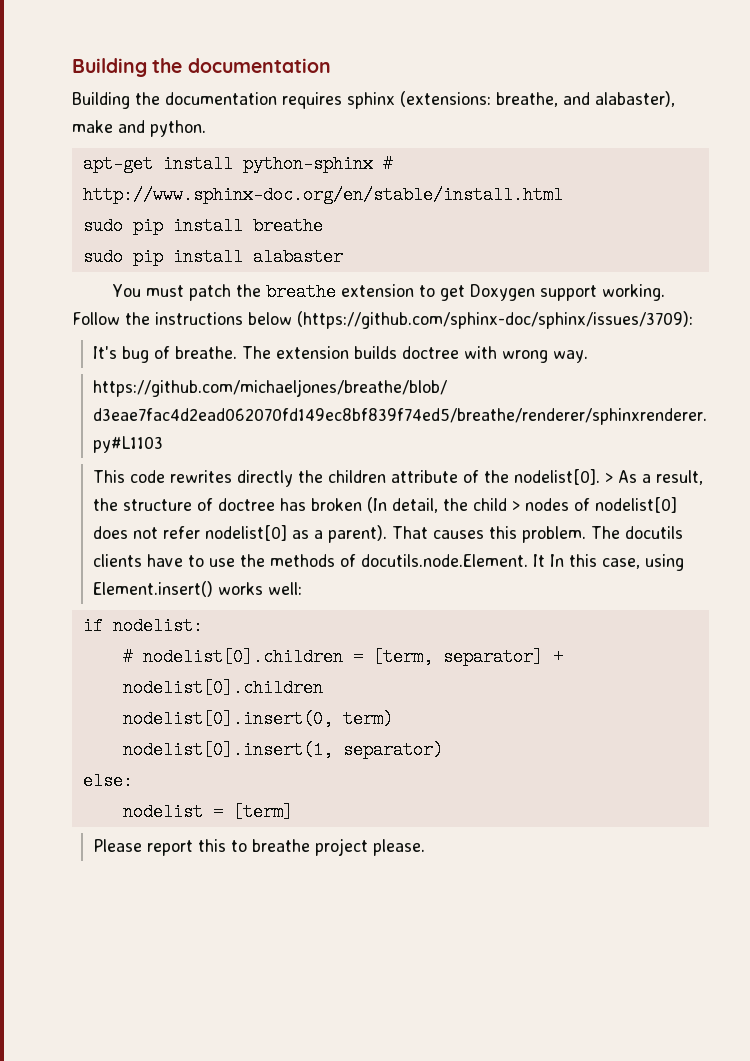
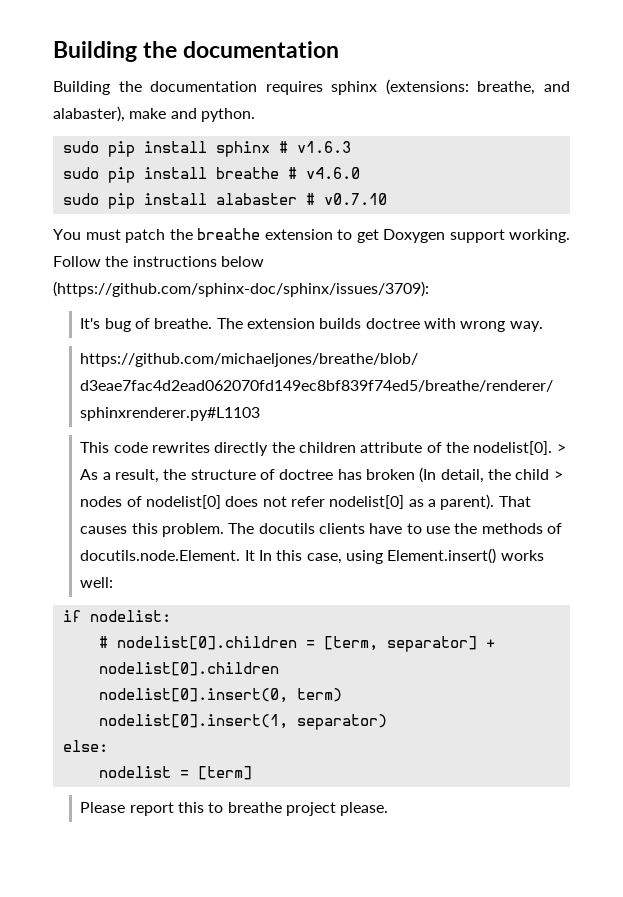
[82,155,393,173] [82,186,563,204] apt-get install python-sphinx # http://www.sphinx-doc.org/en/stable/install.html -> [62,141,351,157] sudo pip install sphinx # v1.6.3
(323, 226) none -> [287,167,360,179] # v4.6.0
(343, 257) none -> [305,193,387,205] # v0.7.10

